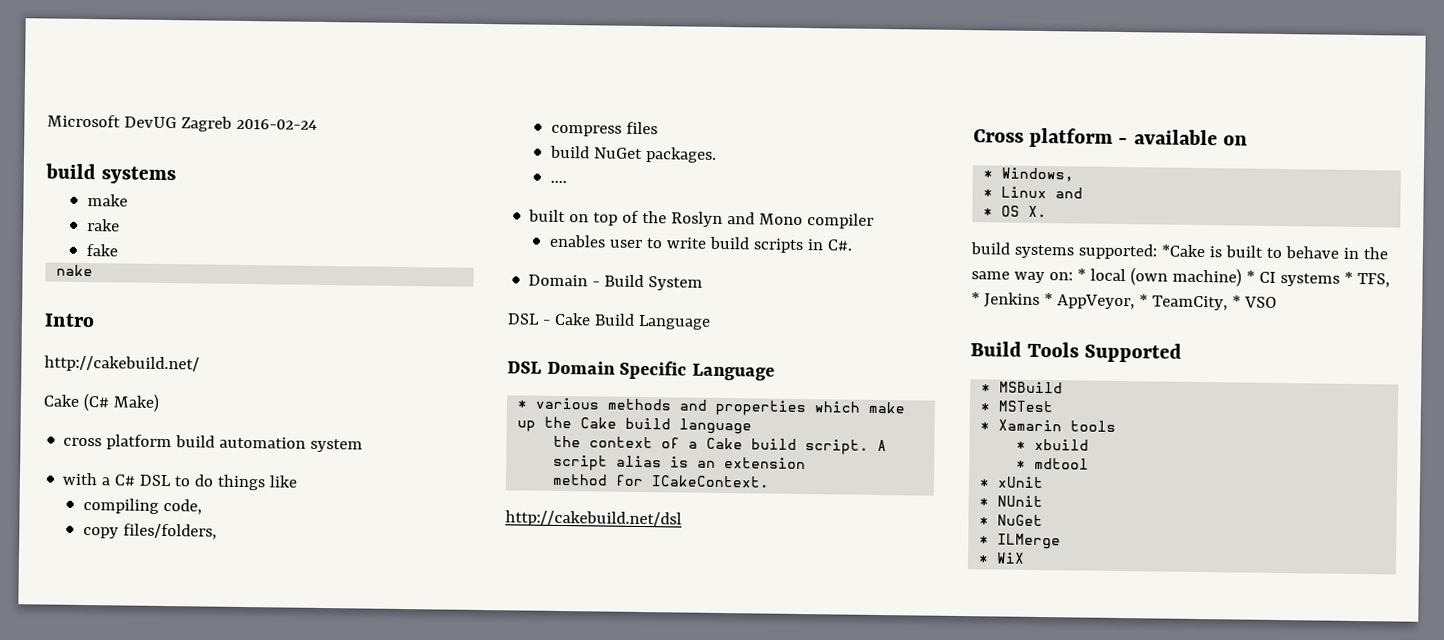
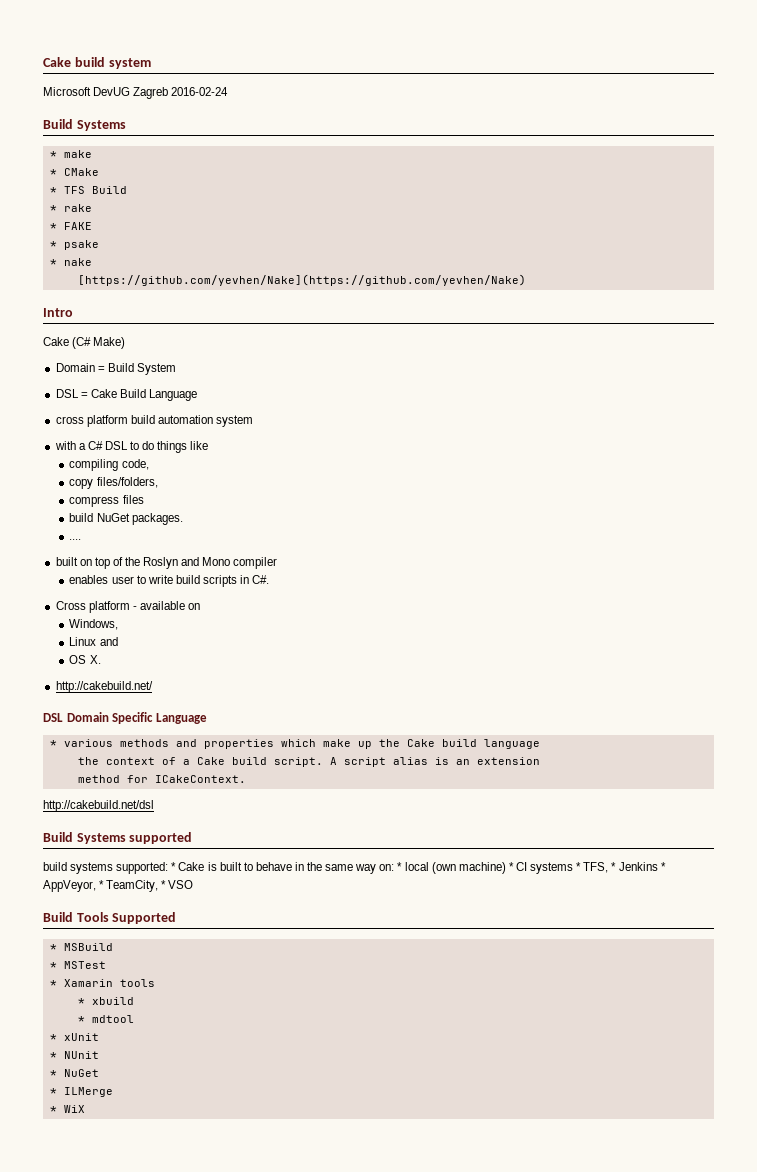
(47, 121) none -> [43,57,151,69] Cake build system //
[45,163,177,185] [86,194,128,207] [86,219,120,232] [85,244,118,257] build systems // make // rake // fake // -> [43,119,126,131] [49,150,92,158] [49,168,99,176] [49,186,127,194] [49,204,92,212] [49,222,92,230] [49,240,99,250] [49,259,57,266] Build Systems // * make // * CMake // * TFS Build // * rake // * FAKE // * psake // *
(94, 270) none -> [77,274,526,286] // [https://github.com/yevhen/Nake](https://github.com/yevhen/Nake)
[44,355,200,373] // http://cakebuild.net/ -> (73, 312) none
(160, 402) none -> [55,363,176,375] [55,389,198,401] // Domain = Build System // DSL = Cake Build Language
[528,274,704,291] [507,312,711,330] Domain - Build System // DSL - Cake Build Language -> [55,601,201,613] [69,619,119,630] [69,637,118,646] [69,655,101,664] [55,681,153,693] Cross platform - available on // Windows, // Linux and // OS X. // http://cakebuild.net/
[973,127,1248,148] [983,167,1075,182] [983,186,1084,199] [983,205,1048,218] Cross platform - available on // * Windows, // * Linux and // * OS X. -> [43,832,193,844] Build Systems supported
[1160,244,1205,258] *Cake -> [171,862,205,871] * Cake

